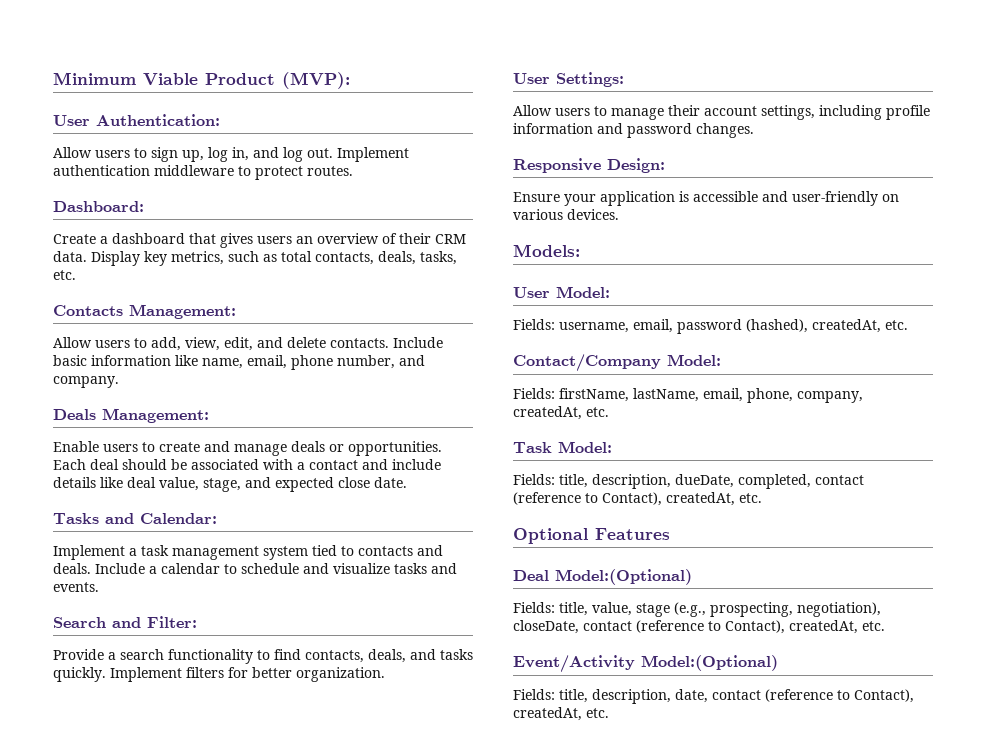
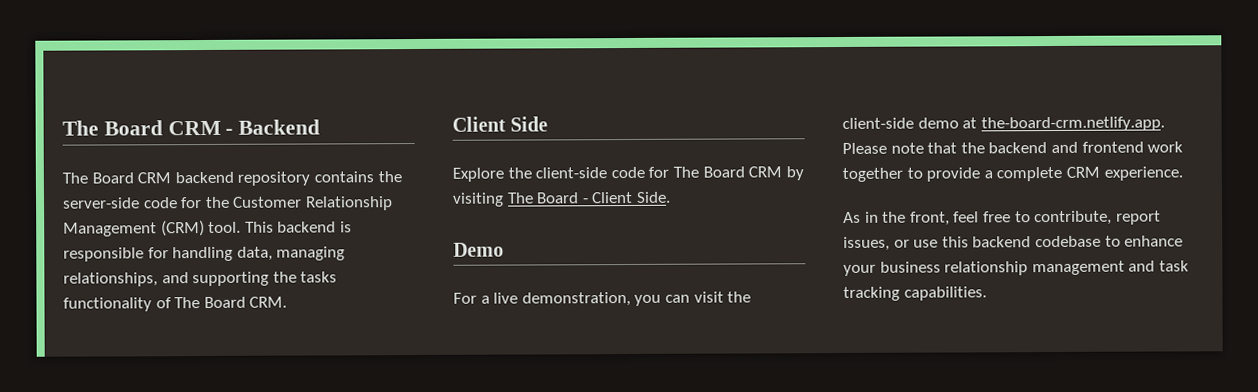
[53,72,350,89] [53,114,220,126] [53,147,409,162] [53,165,353,180] [53,201,144,212] [53,233,466,248] [53,251,457,266] [53,270,76,280] [53,304,236,319] [53,337,443,351] [53,355,425,370] [53,376,119,388] [53,408,209,423] [53,441,442,456] [53,459,441,470] [53,477,407,492] [53,513,217,524] [53,545,443,560] [53,563,457,574] [53,582,99,592] [53,616,197,628] [53,649,473,664] [53,667,385,682] [513,72,624,87] [513,105,930,120] [513,123,754,138] [513,158,665,173] [513,191,899,206] [513,209,619,220] [513,244,580,257] [513,286,610,298] [513,319,908,334] [513,354,721,372] [513,388,863,403] [513,406,609,420] [513,441,612,453] [513,474,864,489] [513,492,762,506] [513,528,670,544] [513,569,692,585] [513,602,881,617] [513,620,885,634] [513,655,778,673] [513,689,914,704] [513,707,609,721] Minimum Viable Product (MVP): // User Authentication: // Allow users to sign up, log in, and log out. Implement authentication middleware to protect routes. // Dashboard: // Create a dashboard that gives users an overview of their CRM data. Display key metrics, such as total contacts, deals, tasks, etc. // Contacts Management: // Allow users to add, view, edit, and delete contacts. Include basic information like name, email, phone number, and company. // Deals Management: // Enable users to create and manage deals or opportunities. Each deal should be associated with a contact and include details like deal value, stage, and expected close date. // Tasks and Calendar: // Implement a task management system tied to contacts and deals. Include a calendar to schedule and visualize tasks and events. // Search and Filter: // Provide a search functionality to find contacts, deals, and tasks quickly. Implement filters for better organization. // User Settings: // Allow users to manage their account settings, including profile information and password changes. // Responsive Design: // Ensure your application is accessible and user-friendly on various devices. // Models: // User Model: // Fields: username, email, password (hashed), createdAt, etc. // Contact/Company Model: // Fields: firstName, lastName, email, phone, company, createdAt, etc. // Task Model: // Fields: title, description, dueDate, completed, contact (reference to Contact), createdAt, etc. // Optional Features // Deal Model:(Optional) // Fields: title, value, stage (e.g., prospecting, negotiation), closeDate, contact (reference to Contact), createdAt, etc. // Event/Activity Model:(Optional) // Fields: title, description, date, contact (reference to Contact), createdAt, etc. -> [62,119,321,136] [62,171,402,186] [63,196,393,211] [63,220,352,237] [63,246,346,262] [63,271,338,287] [63,296,288,312] [452,116,549,132] [452,166,804,182] [452,191,671,207] [453,242,504,257] [453,291,752,307] [842,116,1165,132] [842,141,1184,154] [842,166,1183,182] [843,210,1161,226] [843,235,1184,251] [843,260,1189,276] [843,286,987,301] The Board CRM - Backend // The Board CRM backend repository contains the server-side code for the Customer Relationship Management (CRM) tool. This backend is responsible for handling data, managing relationships, and supporting the tasks functionality of The Board CRM. // Client Side // Explore the client-side code for The Board CRM by visiting The Board - Client Side. // Demo // For a live demonstration, you can visit the client-side demo at the-board-crm.netlify.app. Please note that the backend and frontend work together to provide a complete CRM experience. // As in the front, feel free to contribute, report issues, or use this backend codebase to enhance your business relationship management and task tracking capabilities.

